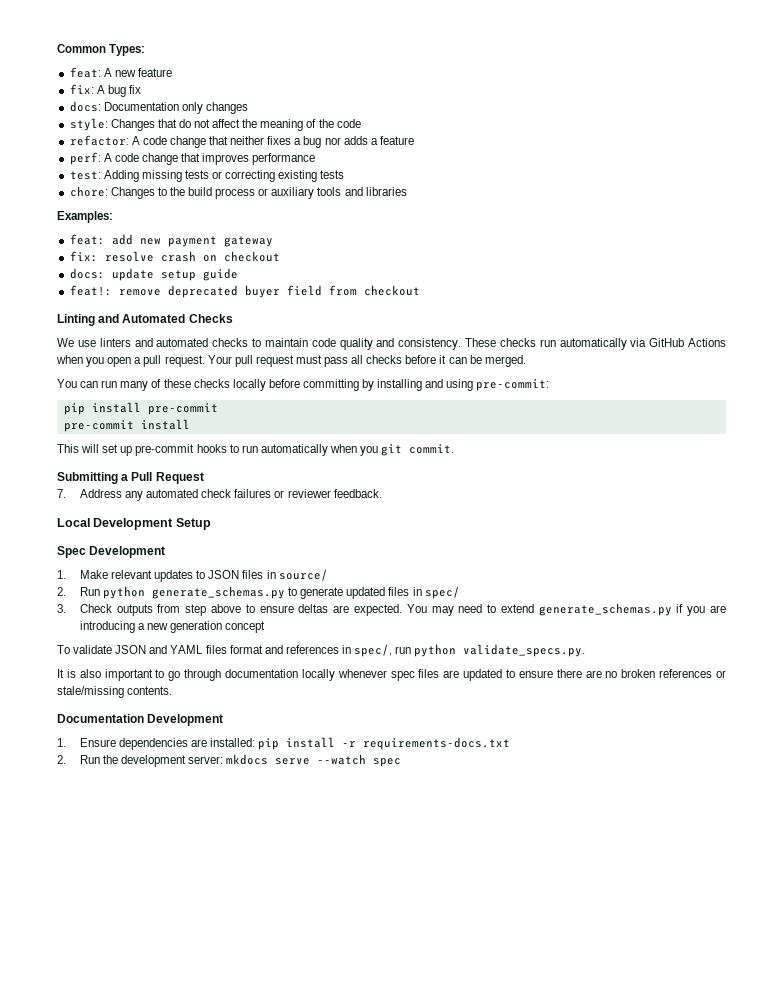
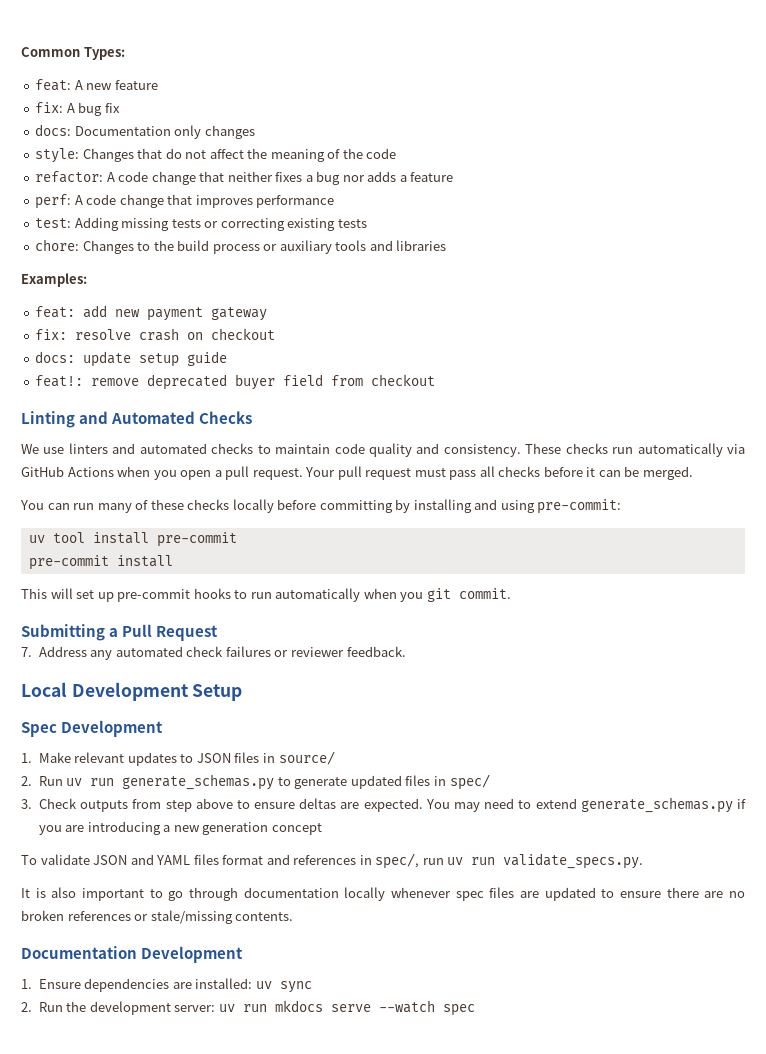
[63,403,85,415] pip -> [28,532,85,543] uv tool
[103,586,146,599] python -> [66,778,115,786] uv run
[414,644,457,657] python -> [447,857,496,865] uv run
[258,737,511,750] pip install -r requirements-docs.txt -> [255,981,312,993] uv sync
(224, 760) none -> [218,1004,267,1012] uv run

